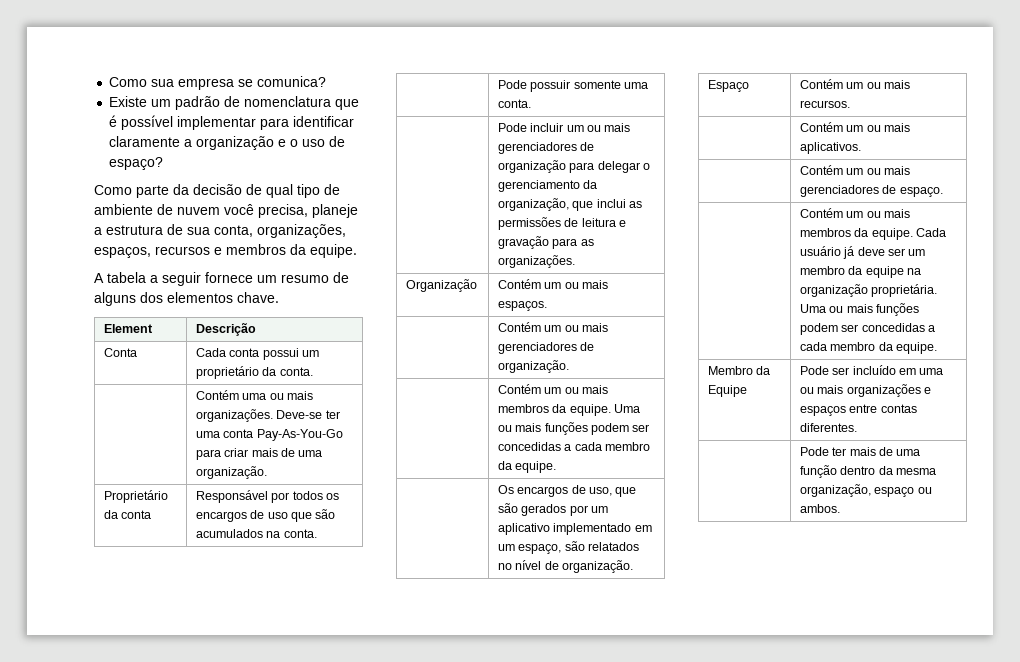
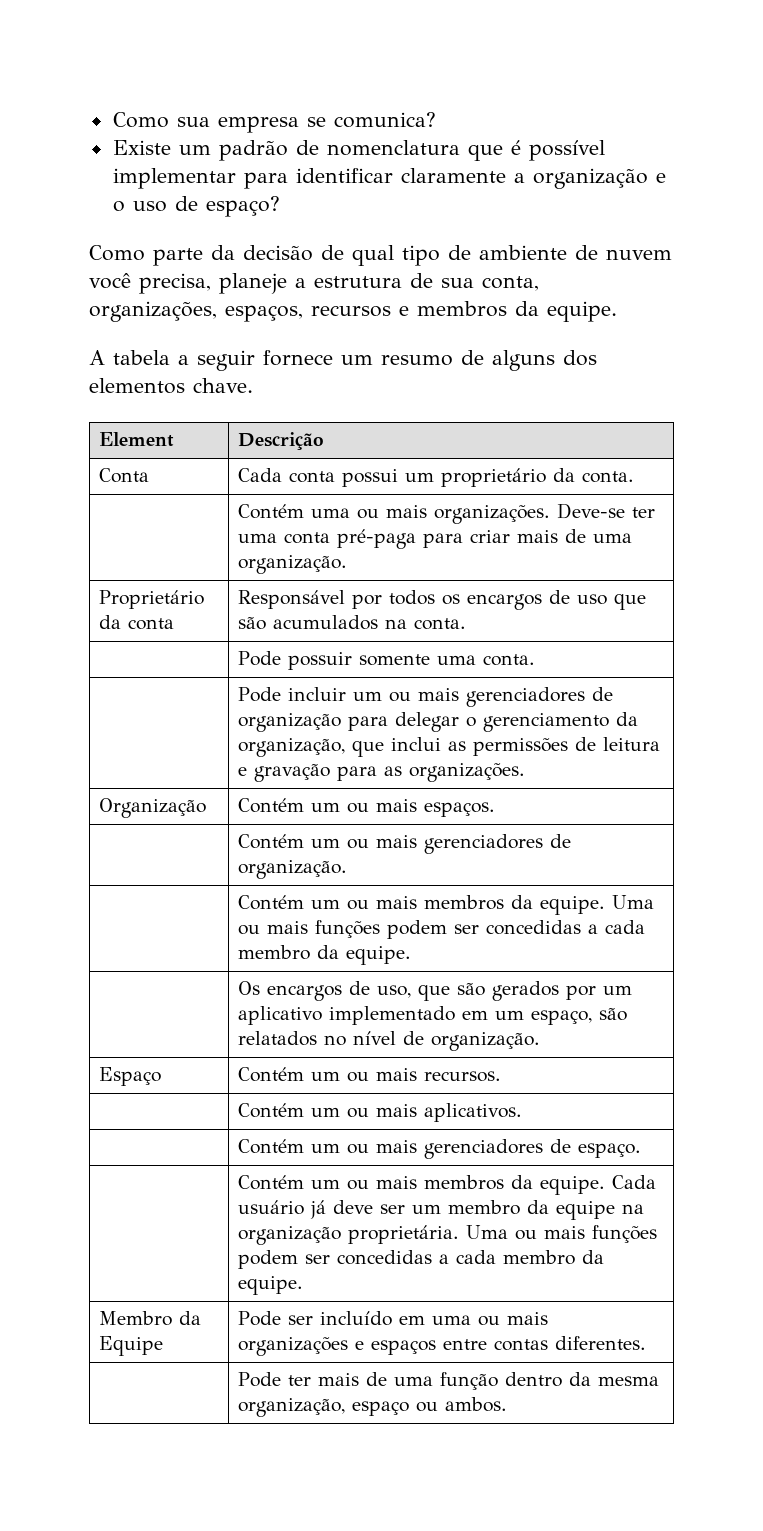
[256,429,343,441] Pay-As-You-Go -> [337,529,417,549] pré-paga

